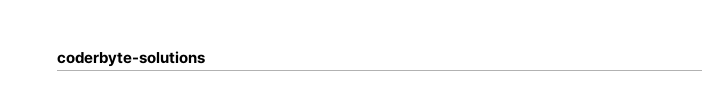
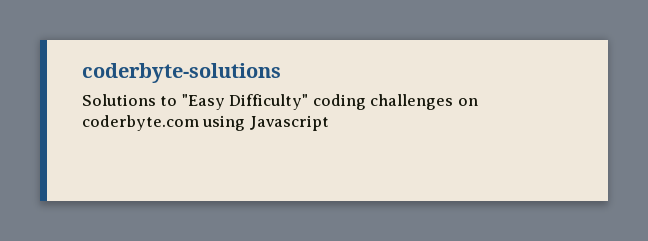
(205, 59) none -> [82,94,478,110] [82,115,329,131] // Solutions to "Easy Difficulty" coding challenges on coderbyte.com using Javascript

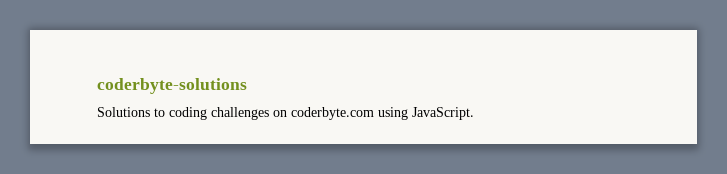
[181,94,309,110] "Easy Difficulty" -> (165, 112) none
[249,115,329,131] Javascript -> [412,107,474,120] JavaScript.

